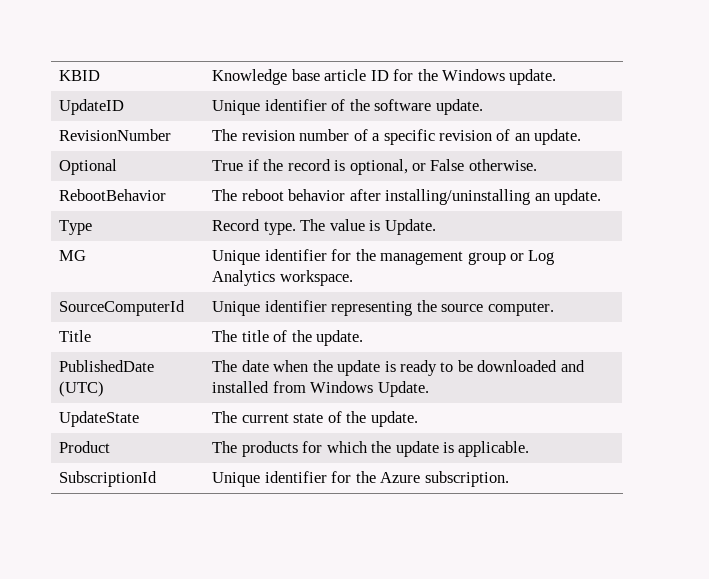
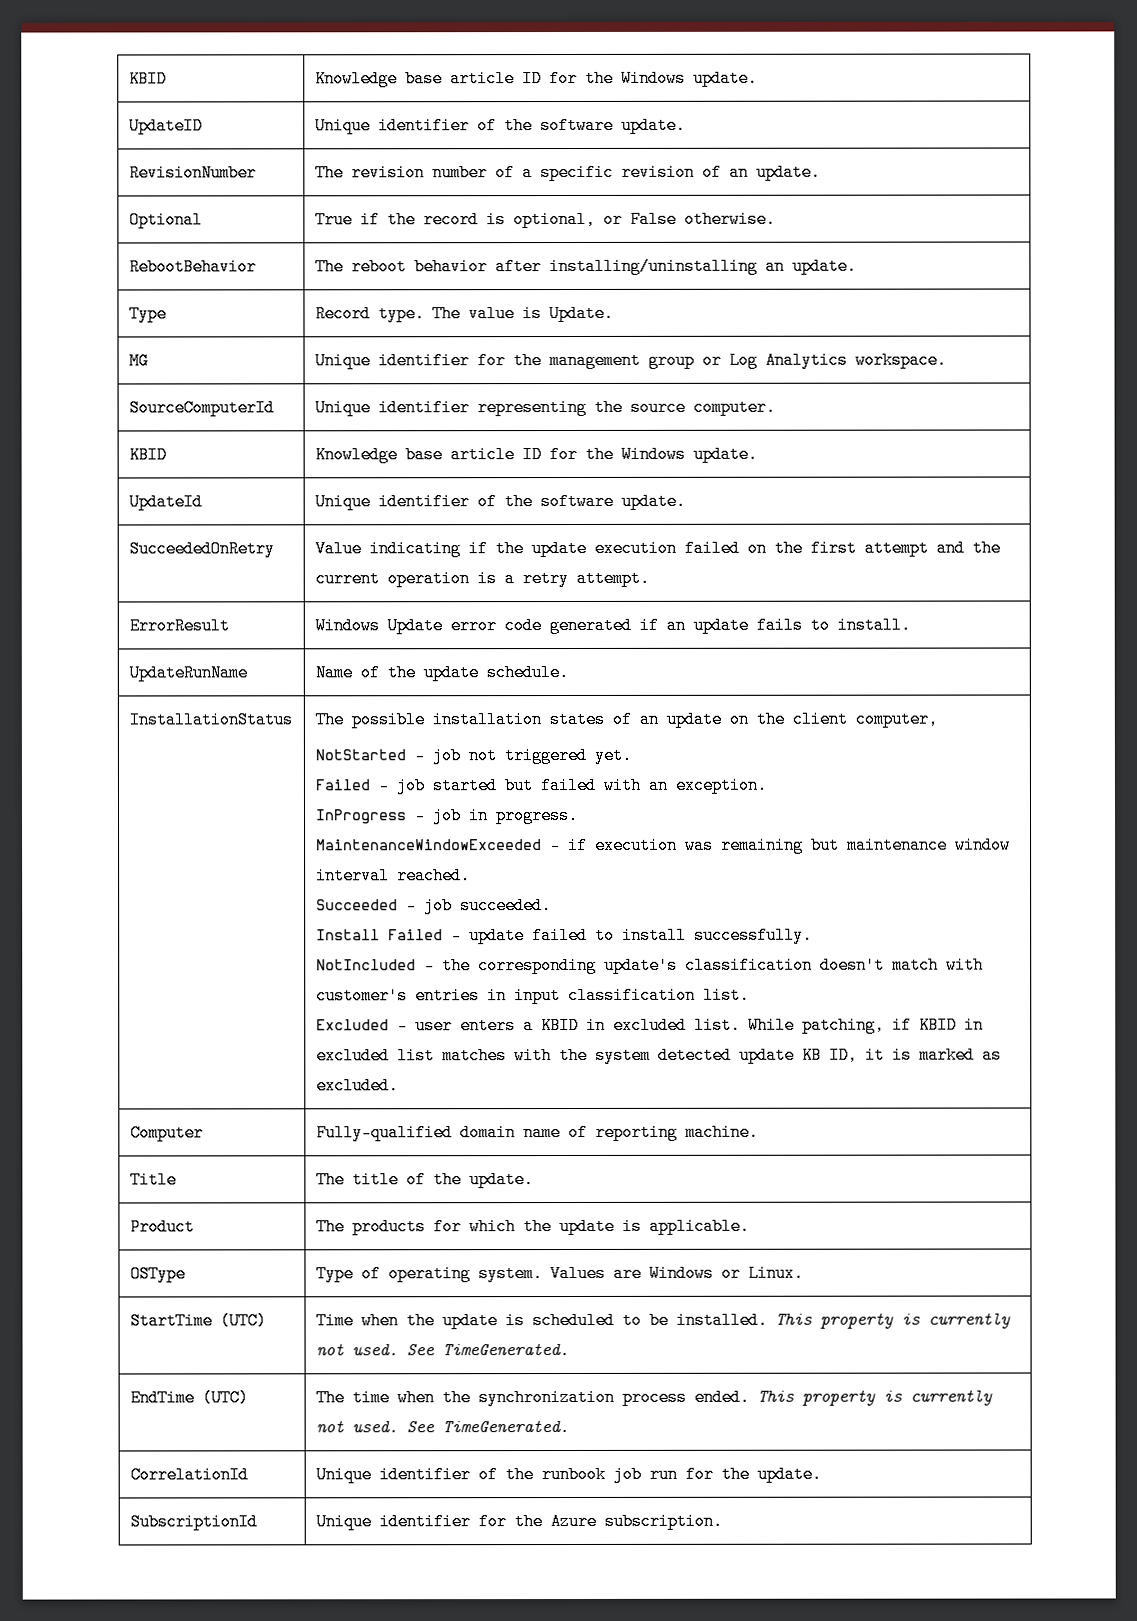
(554, 309) none -> [128,446,167,464] [314,445,758,464] [128,493,203,511] [314,492,686,511] [128,540,275,558] [314,539,1001,558] [314,569,650,588] [128,617,230,635] [314,616,911,635] [128,664,248,682] [314,663,569,682] [128,711,293,729] [314,710,938,729] [314,746,632,765] [314,776,767,795] [314,806,579,825] [315,836,1011,855] [315,867,471,885] [315,897,552,915] [315,926,813,945] [315,956,984,975] [315,986,750,1005] [315,1016,984,1035] [315,1046,1002,1065] [315,1077,399,1095] [129,1124,204,1142] [315,1123,759,1142] // KBID | Knowledge base article ID for the Windows update. // UpdateId | Unique identifier of the software update. // SucceededOnRetry | Value indicating if the update execution failed on the first attempt and the current operation is a retry attempt. // ErrorResult | Windows Update error code generated if an update fails to install. // UpdateRunName | Name of the update schedule. // InstallationStatus | The possible installation states of an update on the client computer, // NotStarted - job not triggered yet. // Failed - job started but failed with an exception. // InProgress - job in progress. // MaintenanceWindowExceeded - if execution was remaining but maintenance window interval reached. // Succeeded - job succeeded. // Install Failed - update failed to install successfully. // NotIncluded - the corresponding update's classification doesn't match with customer's entries in input classification list. // Excluded - user enters a KBID in excluded list. While patching, if KBID in excluded list matches with the system detected update KB ID, it is marked as excluded. // Computer | Fully-qualified domain name of reporting machine.
[59,360,155,372] [59,381,105,397] [212,360,585,376] [212,381,429,397] [59,411,140,427] [212,411,418,427] // PublishedDate (UTC) | The date when the update is ready to be downloaded and installed from Windows Update. // UpdateState | The current state of the update. -> (534, 1180) none
(530, 449) none -> [129,1265,186,1283] [315,1264,804,1283] [129,1312,267,1330] [315,1311,1011,1330] [315,1343,569,1356] [129,1389,249,1407] [315,1388,993,1407] [315,1420,569,1433] [129,1466,249,1484] [315,1465,822,1484] // OSType | Type of operating system. Values are Windows or Linux. // StartTime (UTC) | Time when the update is scheduled to be installed. This property is currently not used. See TimeGenerated. // EndTime (UTC) | The time when the synchronization process ended. This property is currently not used. See TimeGenerated. // CorrelationId | Unique identifier of the runbook job run for the update.

